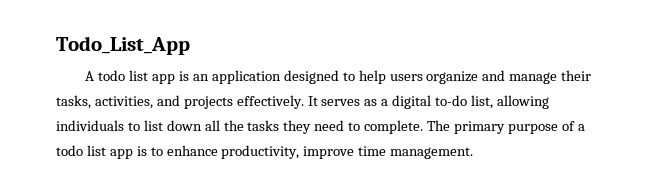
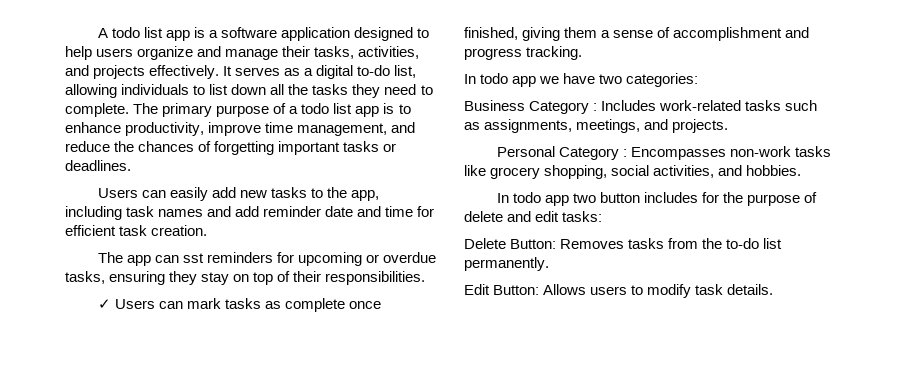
[56,36,190,55] Todo_List_App // -> (97, 33) none
[192,74,209,81] an -> [208,27,277,38] a software
[390,147,474,159] management. -> [297,122,416,136] [65,141,397,155] [65,160,131,171] [97,187,379,201] [65,206,435,220] [65,225,208,236] [97,252,436,266] [65,271,426,285] [97,298,381,312] [464,27,810,41] [464,46,583,60] [464,73,699,87] [464,100,818,114] [464,119,729,133] [496,146,831,160] [464,165,802,179] [496,192,818,206] [464,211,603,222] [464,238,783,249] [464,257,549,271] [464,284,774,298] management, and reduce the chances of forgetting important tasks or deadlines. // Users can easily add new tasks to the app, including task names and add reminder date and time for efficient task creation. // The app can sst reminders for upcoming or overdue tasks, ensuring they stay on top of their responsibilities. // ✓ Users can mark tasks as complete once finished, giving them a sense of accomplishment and progress tracking. // In todo app we have two categories: // Business Category : Includes work-related tasks such as assignments, meetings, and projects. // Personal Category : Encompasses non-work tasks like grocery shopping, social activities, and hobbies. // In todo app two button includes for the purpose of delete and edit tasks: // Delete Button: Removes tasks from the to-do list permanently. // Edit Button: Allows users to modify task details.

